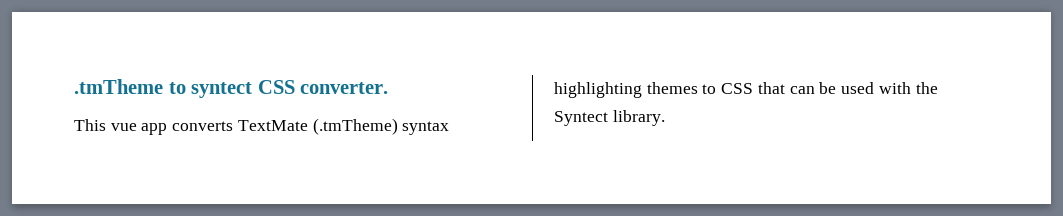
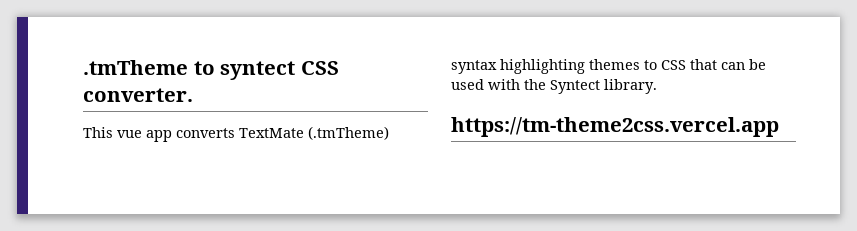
(665, 118) none -> [451,117,779,137] // https://tm-theme2css.vercel.app

